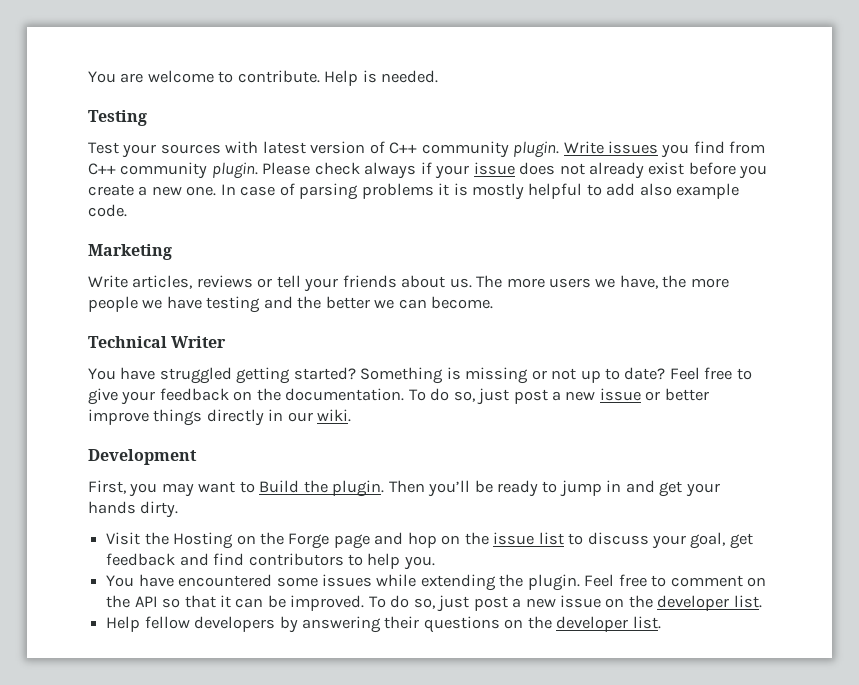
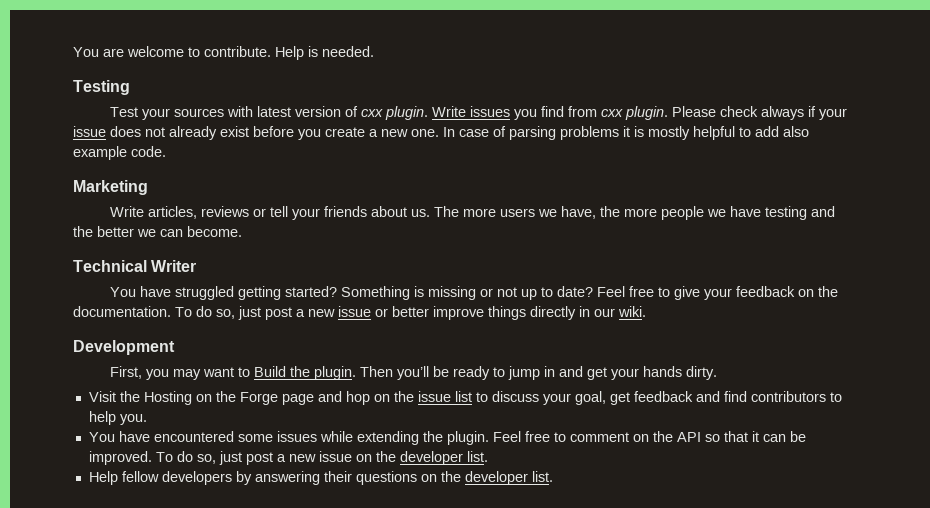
[389,141,509,158] C++ community -> [361,109,384,117] cxx
[88,162,208,179] C++ community -> [601,109,624,117] cxx

